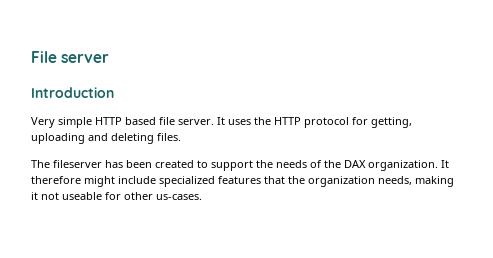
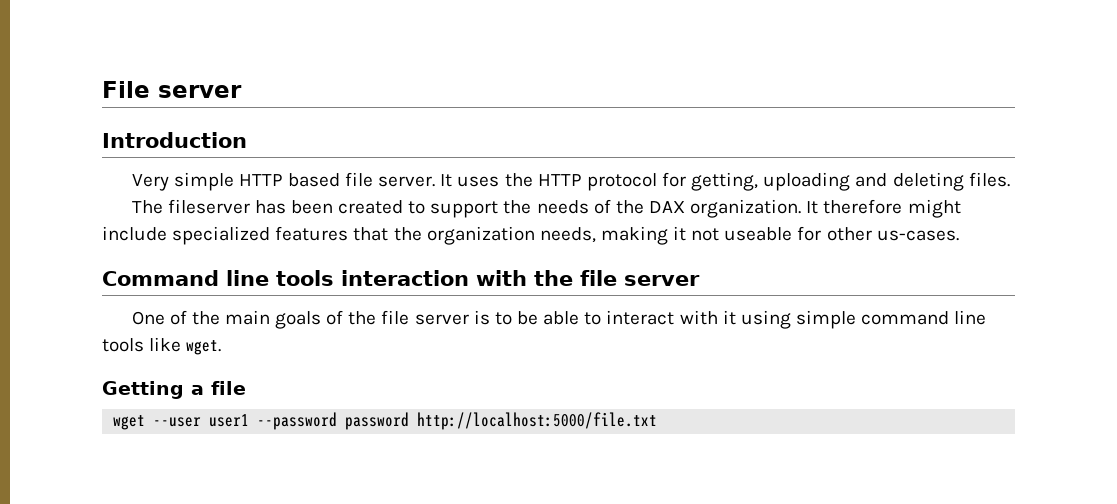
(202, 197) none -> [102,270,700,286] [131,310,987,329] [102,337,222,355] [102,381,246,399] [113,412,658,430] // Command line tools interaction with the file server // One of the main goals of the file server is to be able to interact with it using simple command line tools like wget. // Getting a file // wget --user user1 --password password http://localhost:5000/file.txt

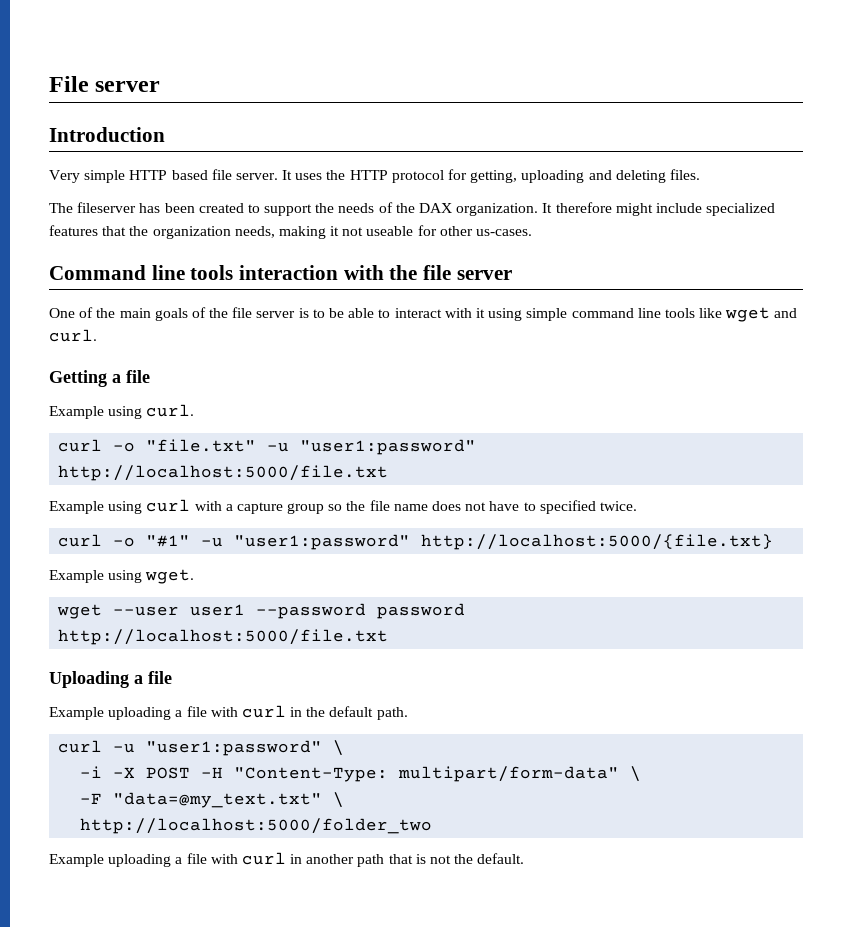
[186,340,222,355] wget. -> [725,307,798,322] [49,329,97,342] wget and curl.
(246, 388) none -> [49,404,195,419] [58,439,477,455] [58,465,389,481] [49,499,637,514] [58,534,774,550] [49,569,195,584] // Example using curl. // curl -o "file.txt" -u "user1:password" http://localhost:5000/file.txt // Example using curl with a capture group so the file name does not have to specified twice. // curl -o "#1" -u "user1:password" http://localhost:5000/{file.txt} // Example using wget.
(658, 421) none -> [49,671,172,688] [49,705,408,720] [58,740,345,756] [80,766,642,782] [80,792,345,808] [80,818,433,834] [49,852,525,867] // Uploading a file // Example uploading a file with curl in the default path. // curl -u "user1:password" \ // -i -X POST -H "Content-Type: multipart/form-data" \ // -F "data=@my_text.txt" \ // http://localhost:5000/folder_two // Example uploading a file with curl in another path that is not the default.

